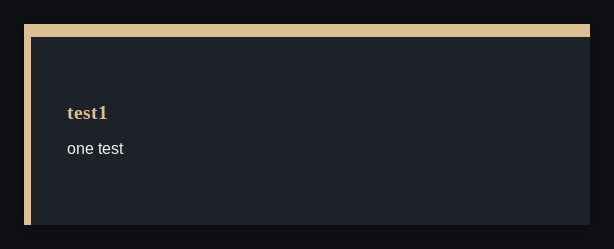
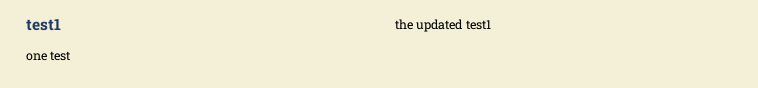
(125, 148) none -> [395,19,491,32] // the updated test1

